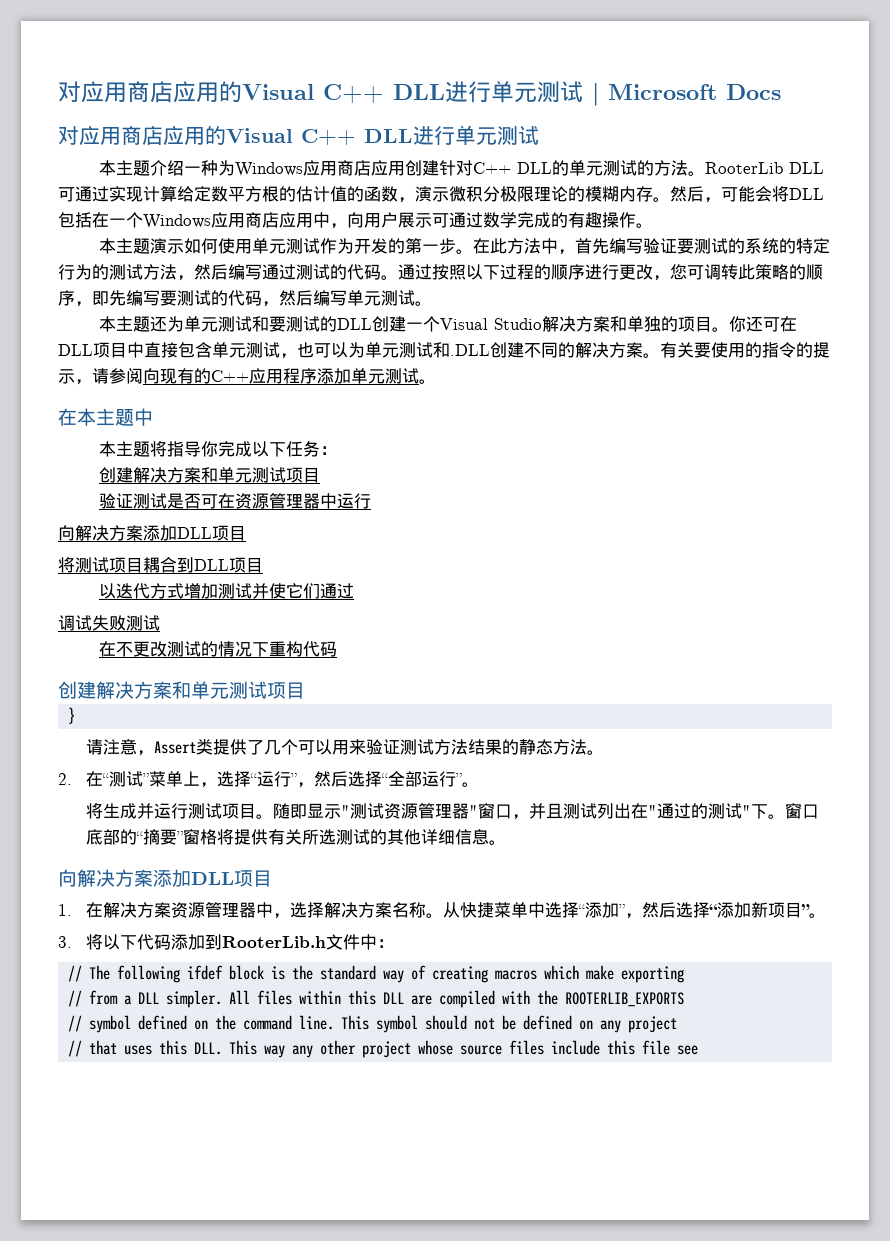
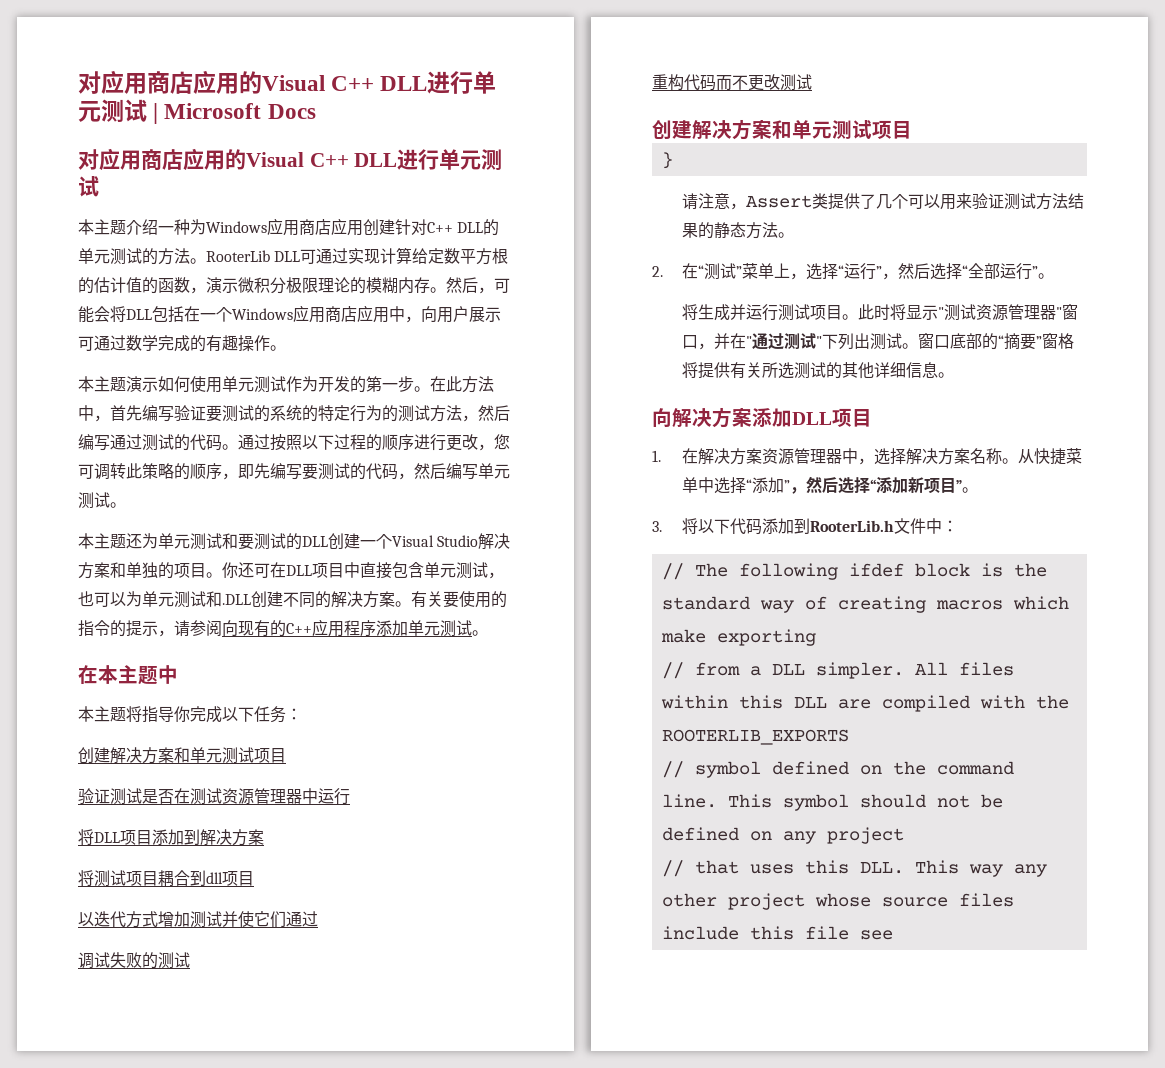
[201,493,236,509] 可在 -> [174,788,222,805] 在测试
[58,525,246,541] 向解决方案添加DLL项目 -> [78,829,264,846] 将DLL项目添加到解决方案
[194,559,229,571] DLL -> [206,872,223,884] dll
[126,615,160,631] [99,641,117,657] 测试 // 在 -> [142,952,190,969] [652,74,732,91] 的测试 // 重构代码而
[201,641,338,657] 的情况下重构代码 -> (812, 82) none
[273,803,308,819] 随即 -> [858,304,907,320] 此时将
[546,803,632,819] 且测试列出 -> (731, 341) none
[691,803,709,819] 的 -> (785, 341) none
(769, 811) none -> [838,333,903,350] 列出测试

